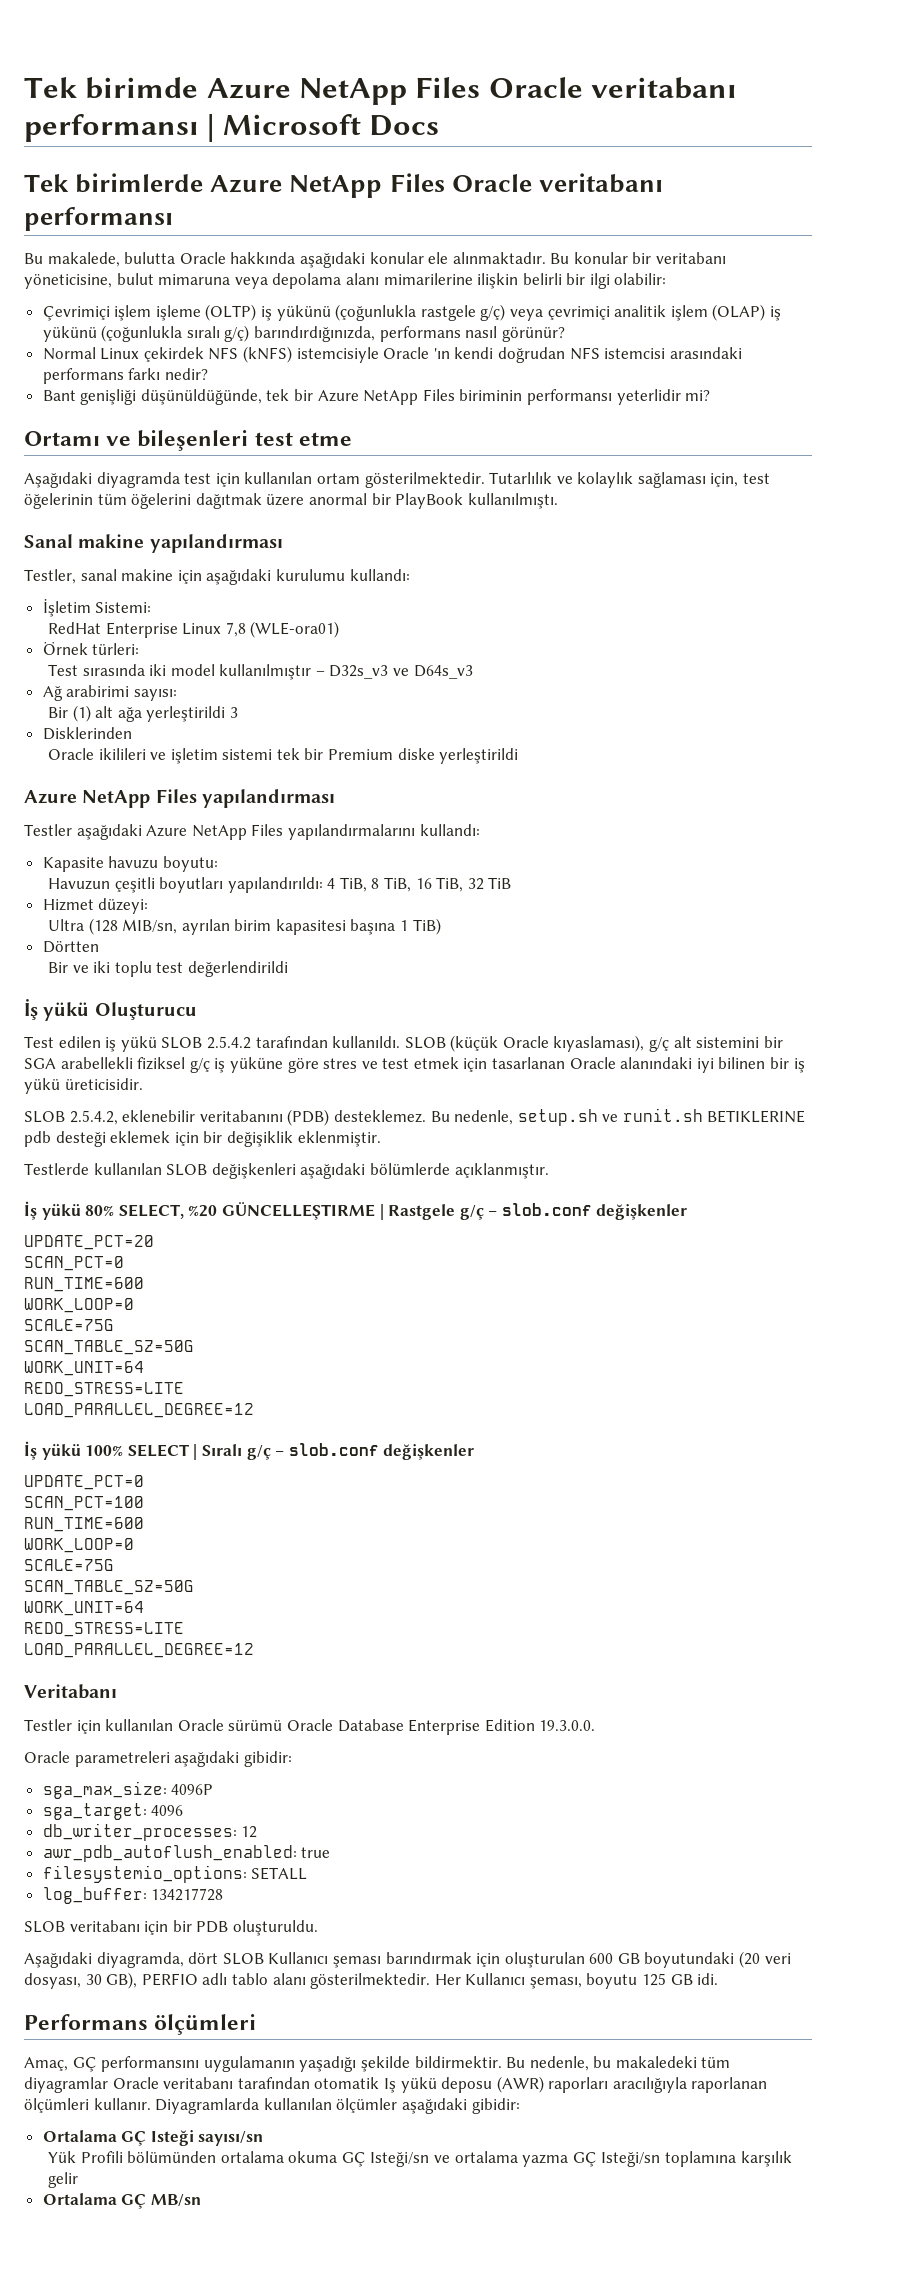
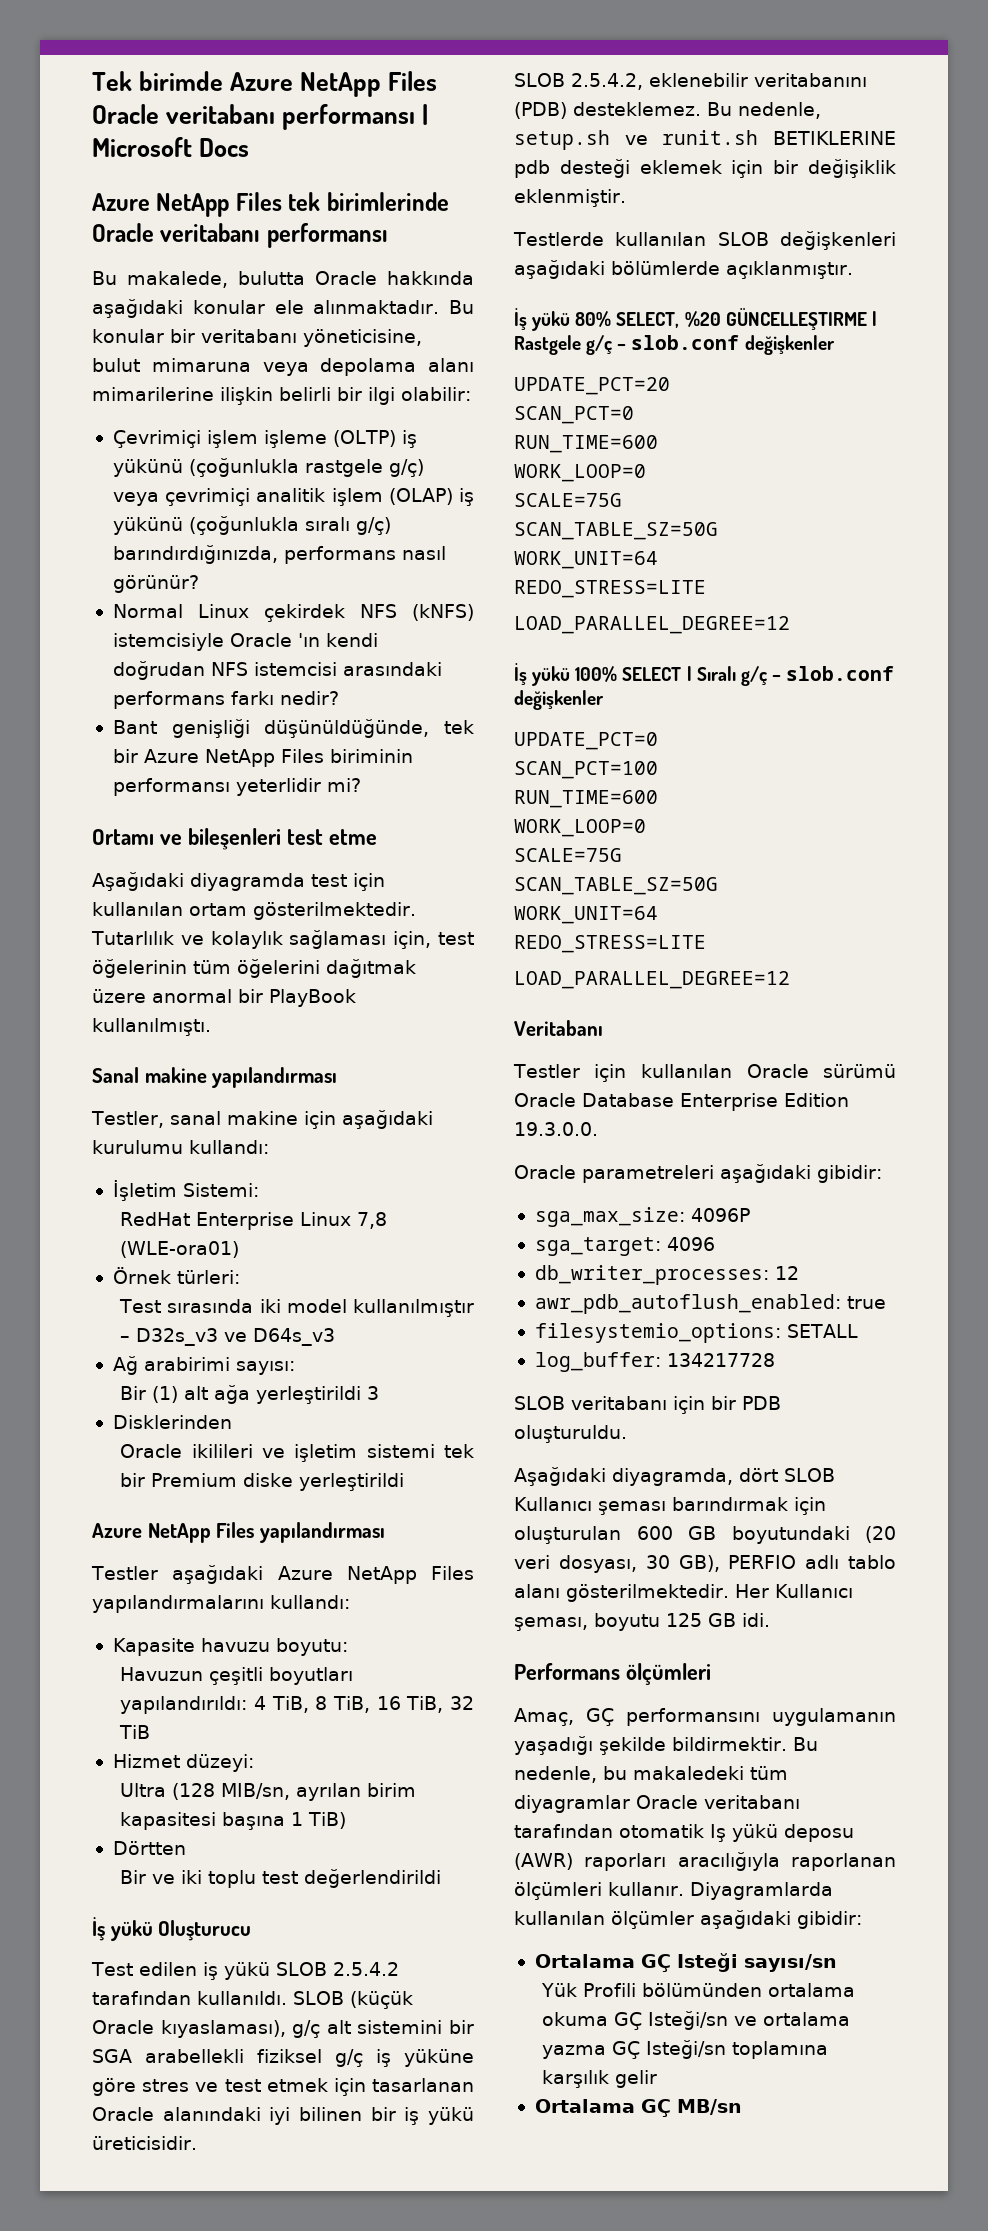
[24,173,445,198] Tek birimlerde Azure NetApp Files -> [92,192,449,217] Azure NetApp Files tek birimlerinde

